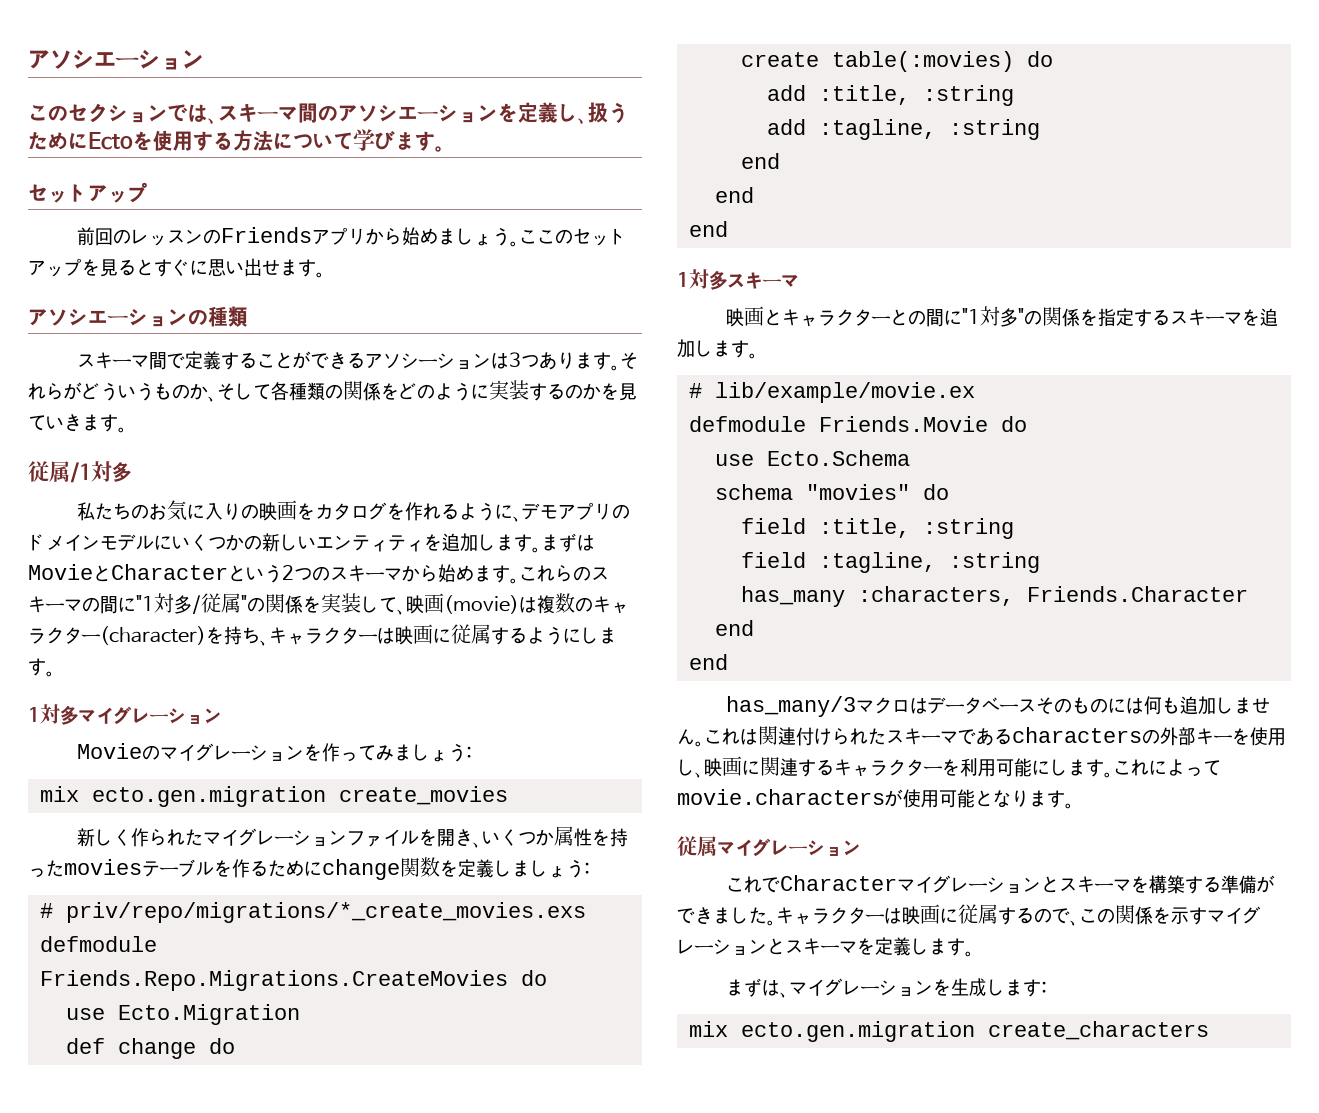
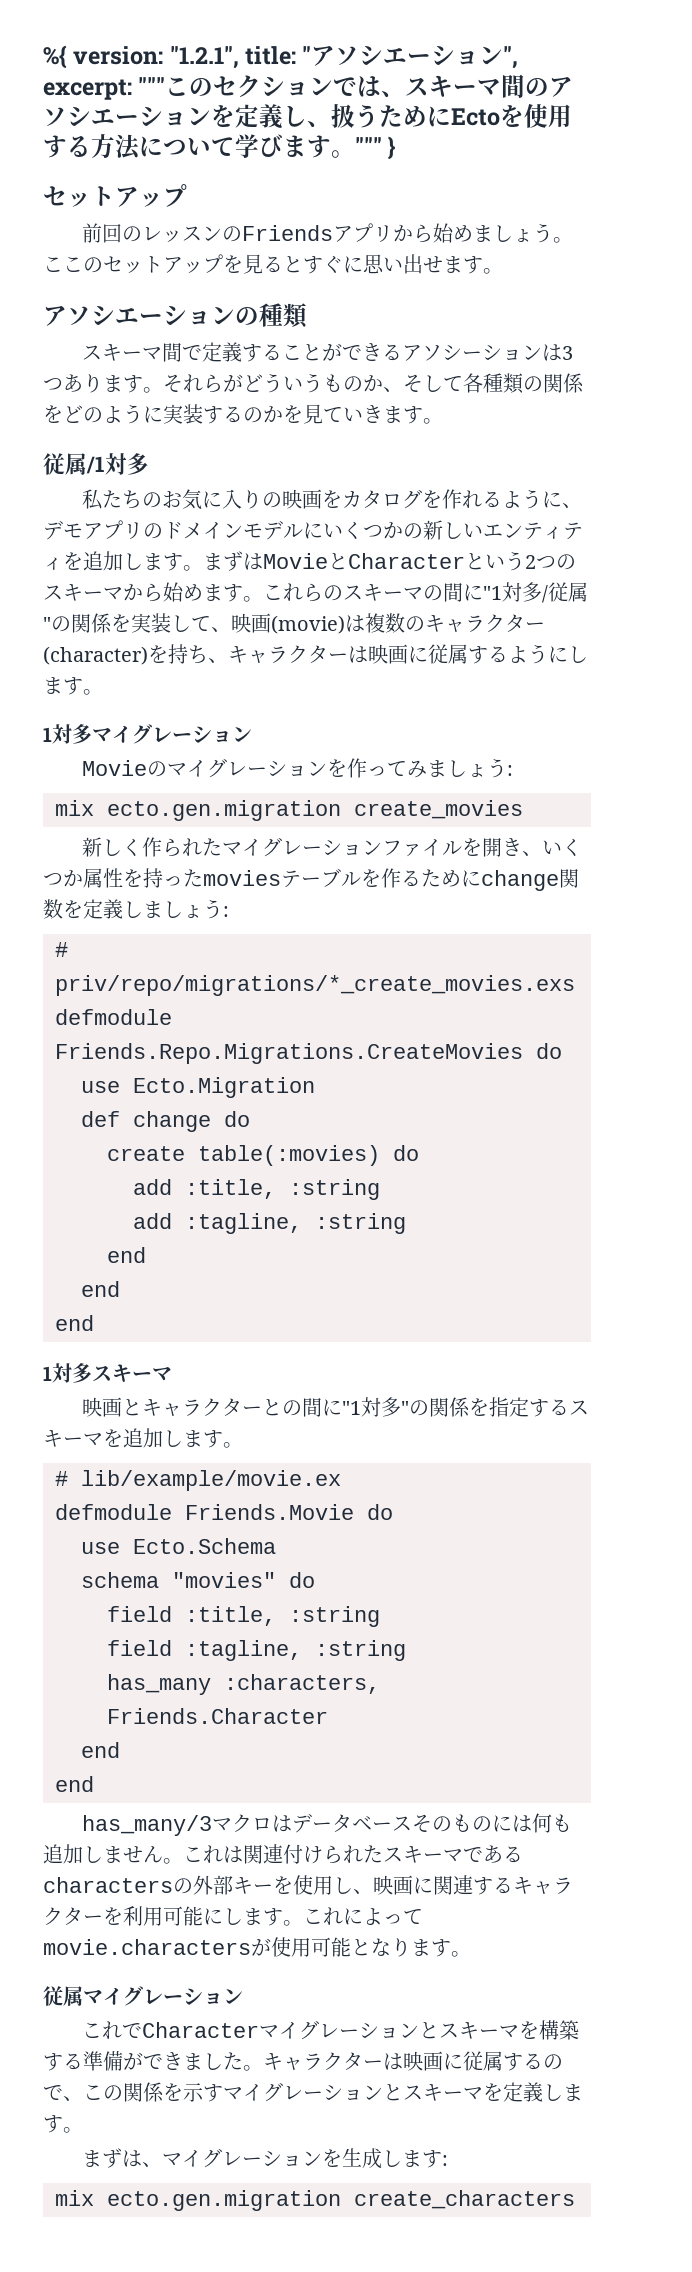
[28,49,204,70] アソシエーション // -> [43,45,519,69] [43,77,166,100] %{ version: "1.2.1", title: "アソシエーション", excerpt: """
(445, 149) none -> [355,136,396,160] """ }

